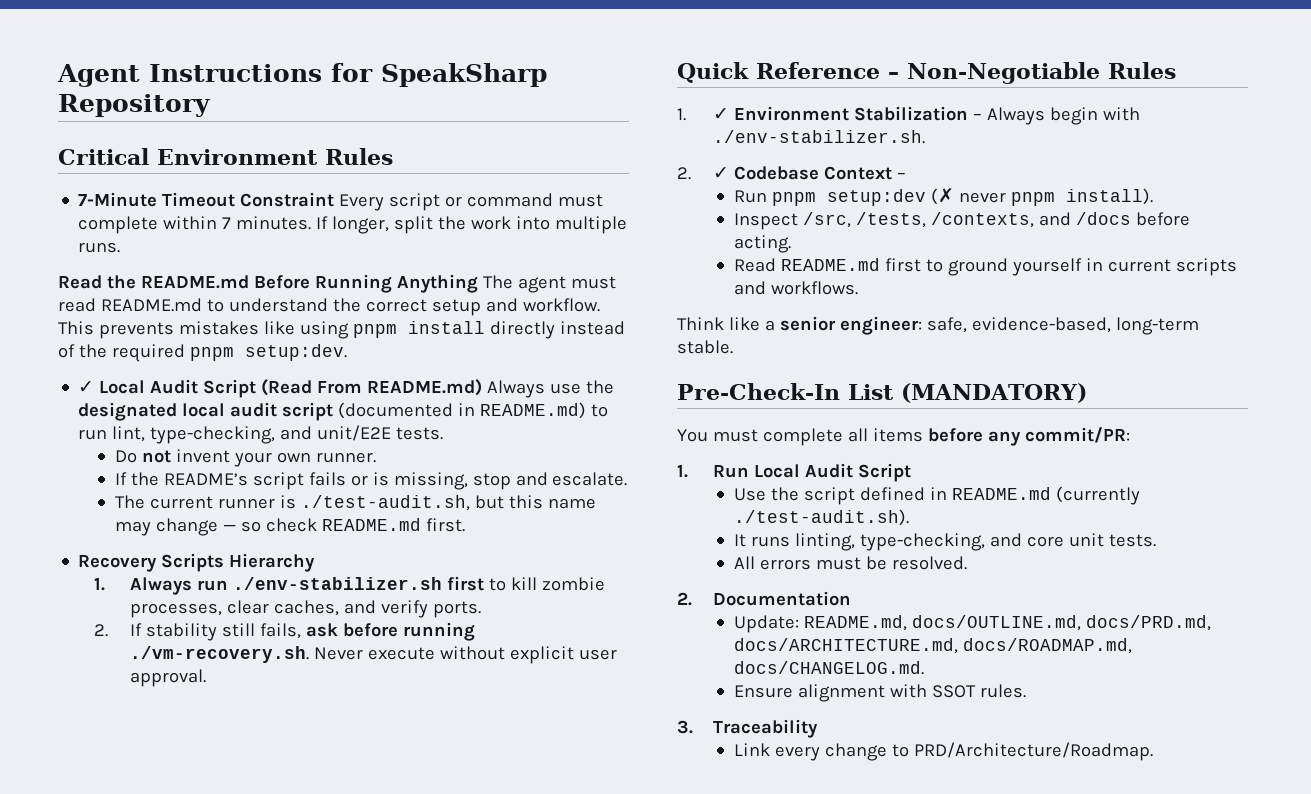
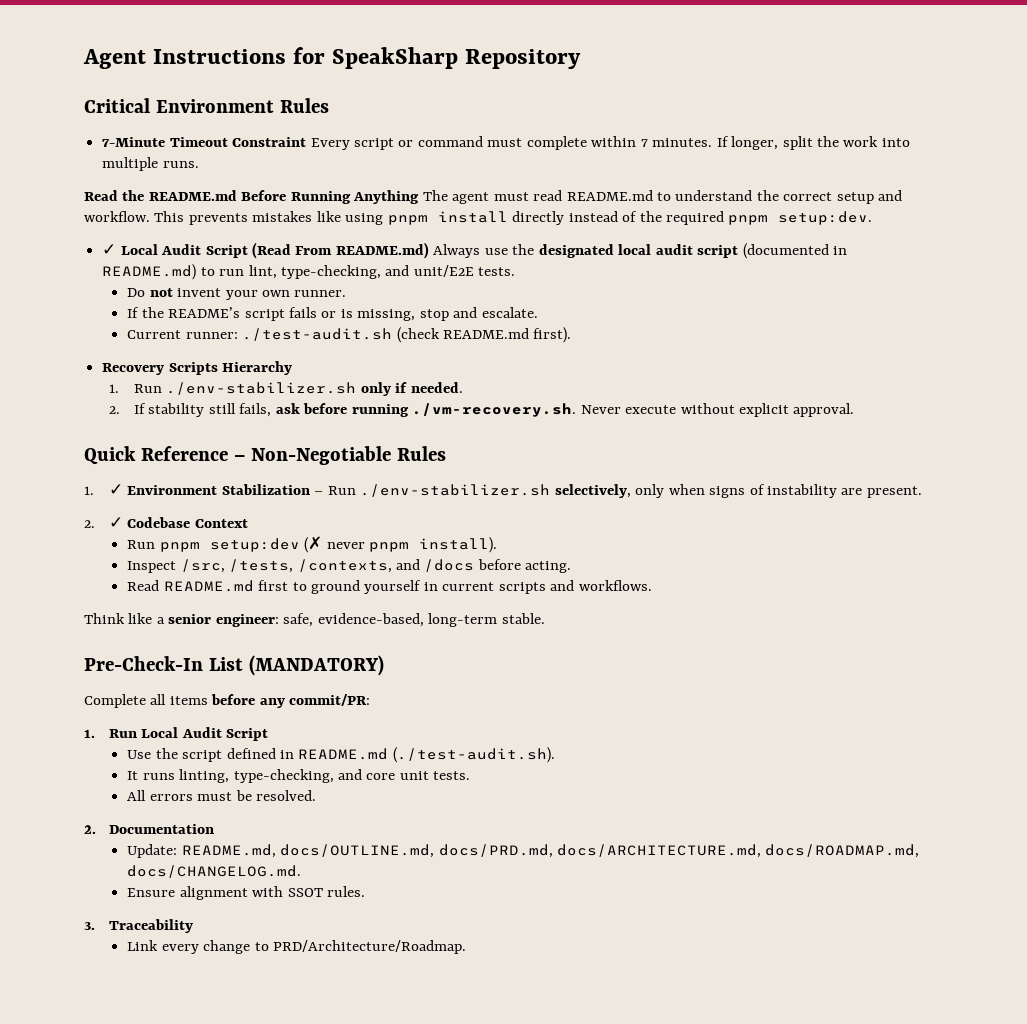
[114,495,596,511] [114,518,465,536] [78,553,316,572] [94,576,606,595] [130,600,482,618] The current runner is ./test-audit.sh, but this name may change — so check README.md first. // Recovery Scripts Hierarchy // 1. Always run ./env-stabilizer.sh first to kill zombie processes, clear caches, and verify ports. -> [127,327,572,343] [102,361,293,375] [108,382,463,396] Current runner: ./test-audit.sh (check README.md first). // Recovery Scripts Hierarchy // 1. Run ./env-stabilizer.sh only if needed.
[579,649,618,660] user -> (789, 410) none
[987,107,1141,125] [713,130,926,144] Always begin with ./env-stabilizer.sh. -> [327,484,922,498] Run ./env-stabilizer.sh selectively, only when signs of instability are present.
[897,173,907,179] – -> (248, 523) none
[677,428,843,446] You must complete -> [84,694,146,708] Complete
[1055,486,1140,505] [733,509,909,526] (currently ./test-audit.sh). -> [392,747,555,763] (./test-audit.sh).

